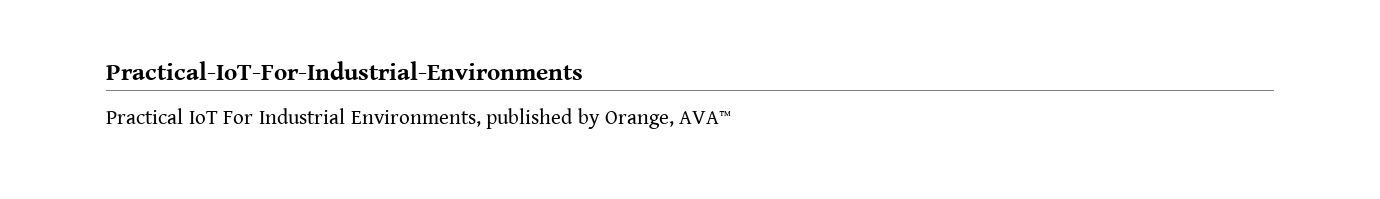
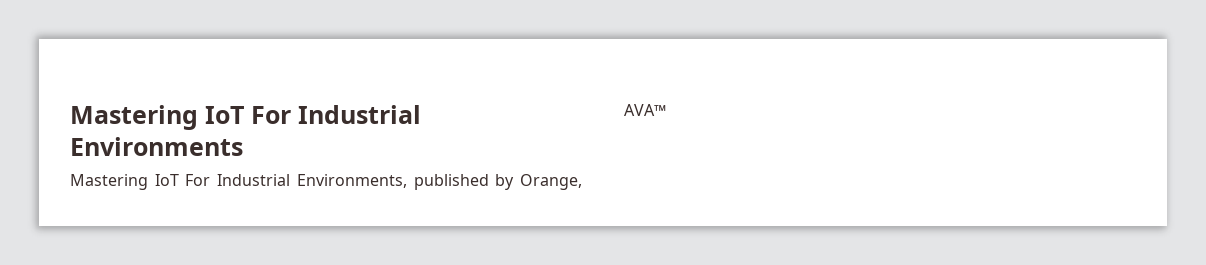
[106,61,583,80] [106,108,183,124] Practical-IoT-For-Industrial-Environments // Practical -> [70,105,421,130] [70,137,243,156] [70,174,148,190] Mastering IoT For Industrial Environments // Mastering

